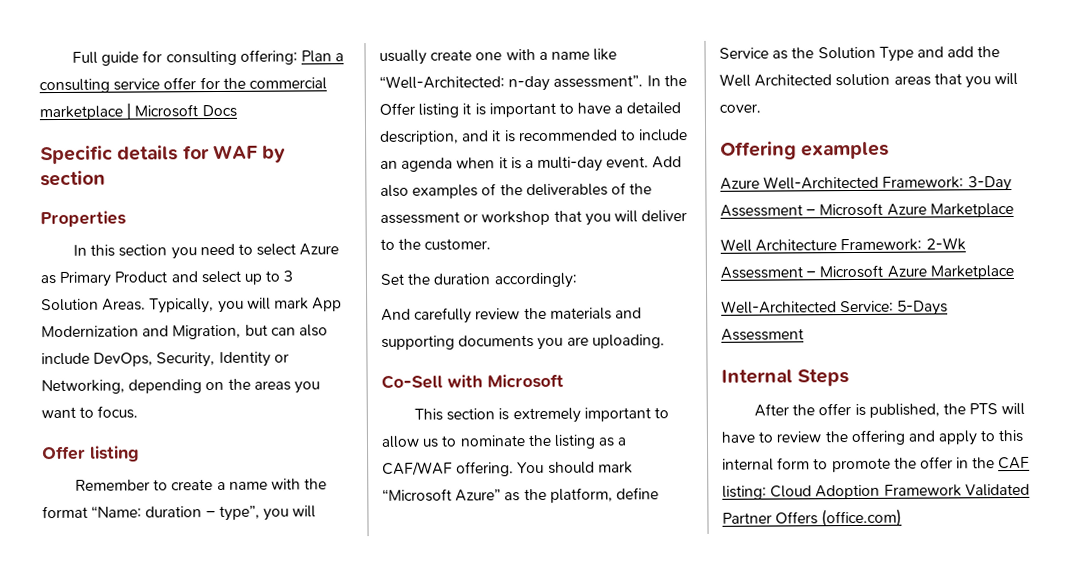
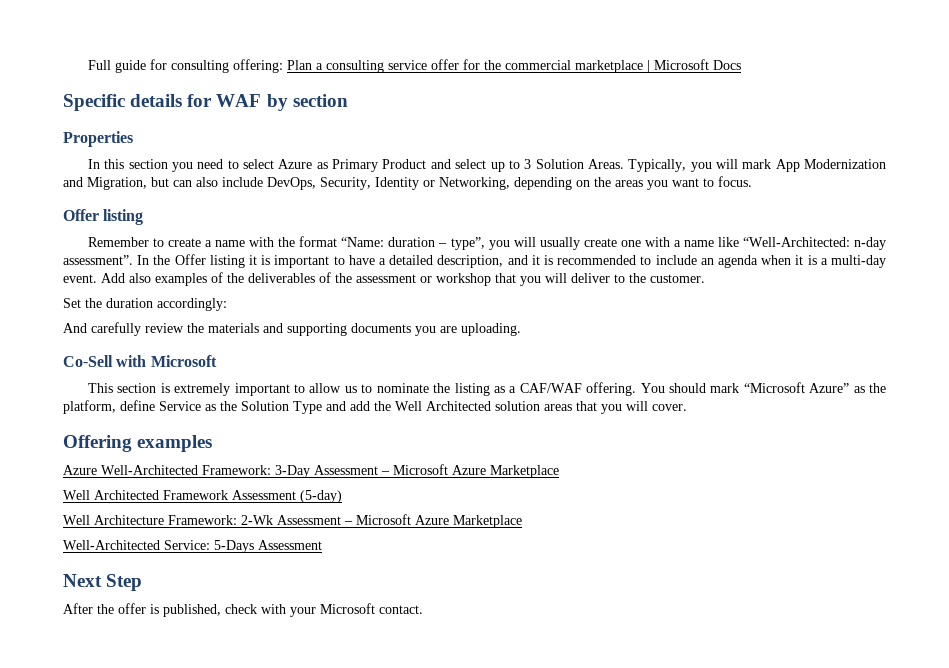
(1014, 210) none -> [63,490,342,503] // Well Architected Framework Assessment (5-day)
[721,369,850,387] Internal Steps -> [63,574,143,591] Next Step
[942,402,1026,416] [721,429,1024,446] [722,456,1031,473] [722,483,1030,500] [722,508,903,528] the PTS will have to review the offering and apply to this internal form to promote the offer in the CAF listing: Cloud Adoption Framework Validated Partner Offers (office.com) -> [225,603,423,617] check with your Microsoft contact.

